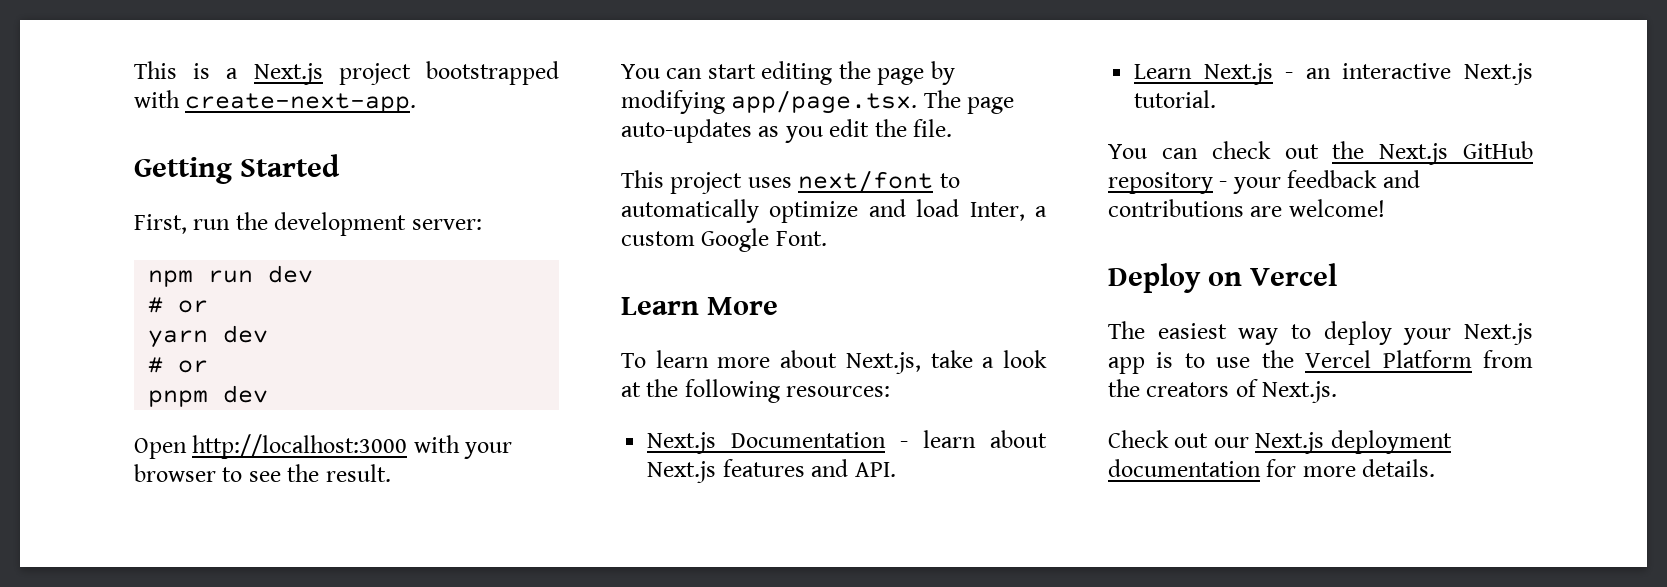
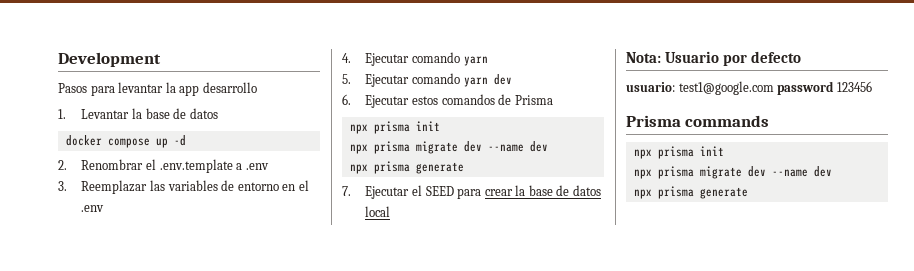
[134,61,559,85] [134,90,417,113] [134,154,341,184] [134,212,482,236] [148,265,314,287] [148,297,209,313] [148,325,269,348] [148,357,209,373] [148,385,269,407] [134,434,513,459] [134,464,391,482] [621,61,955,85] [621,90,1015,114] [621,119,953,143] [621,170,960,194] [621,199,1047,223] [621,228,827,252] [621,297,779,315] [621,350,1047,374] [621,379,891,403] [647,430,1047,454] [647,459,896,483] [1134,63,1533,85] [1134,90,1217,108] [1108,141,1533,165] [1108,170,1420,194] [1108,199,1385,217] [1108,263,1338,293] [1108,321,1533,345] [1108,350,1533,374] [1108,379,1338,403] [1108,430,1452,454] [1108,459,1436,477] This is a Next.js project bootstrapped with create-next-app. // Getting Started // First, run the development server: // npm run dev // # or // yarn dev // # or // pnpm dev // Open http://localhost:3000 with your browser to see the result. // You can start editing the page by modifying app/page.tsx. The page auto-updates as you edit the file. // This project uses next/font to automatically optimize and load Inter, a custom Google Font. // Learn More // To learn more about Next.js, take a look at the following resources: // Next.js Documentation - learn about Next.js features and API. // Learn Next.js - an interactive Next.js tutorial. // You can check out the Next.js GitHub repository - your feedback and contributions are welcome! // Deploy on Vercel // The easiest way to deploy your Next.js app is to use the Vercel Platform from the creators of Next.js. // Check out our Next.js deployment documentation for more details. -> [58,52,161,67] [58,82,257,96] [58,108,218,119] [65,135,186,148] [58,159,269,173] [58,180,309,194] [81,205,105,212] [342,52,488,66] [342,73,512,87] [342,94,553,108] [349,121,440,134] [349,141,548,154] [349,161,464,174] [342,185,601,199] [365,206,391,217] [626,51,802,66] [626,81,872,95] [626,115,770,127] [633,146,724,159] [633,166,832,179] [633,186,748,199] Development // Pasos para levantar la app desarrollo // 1. Levantar la base de datos // docker compose up -d // 2. Renombrar el .env.template a .env // 3. Reemplazar las variables de entorno en el .env // 4. Ejecutar comando yarn // 5. Ejecutar comando yarn dev // 6. Ejecutar estos comandos de Prisma // npx prisma init // npx prisma migrate dev --name dev // npx prisma generate // 7. Ejecutar el SEED para crear la base de datos local // Nota: Usuario por defecto // usuario: test1@google.com password 123456 // Prisma commands // npx prisma init // npx prisma migrate dev --name dev // npx prisma generate

